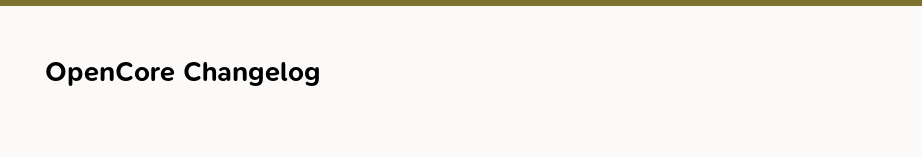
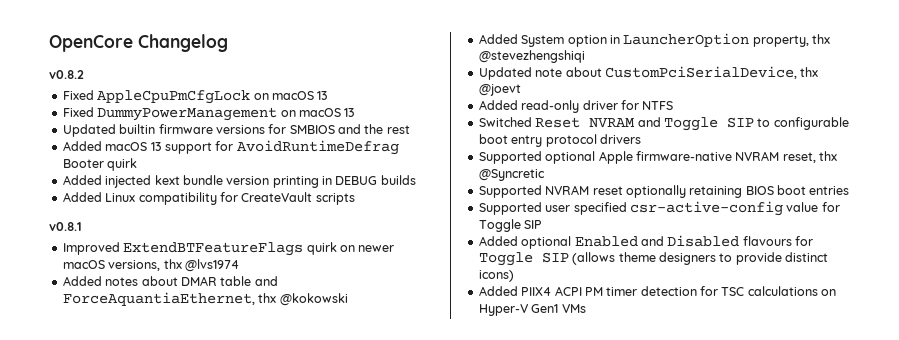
(321, 73) none -> [49,70,84,79] [62,90,329,104] [62,107,356,121] [62,124,410,137] [62,140,399,155] [62,158,138,171] [62,175,416,188] [62,192,355,205] [49,222,82,231] [62,242,395,256] [62,259,239,272] [62,276,278,286] [62,292,348,306] [478,33,830,47] [478,50,585,63] [478,66,819,80] [478,84,521,96] [478,100,674,113] [478,117,849,131] [478,134,641,147] [478,151,837,164] [478,169,545,181] [478,185,850,198] [478,201,840,216] [478,219,543,232] [478,235,813,249] [478,252,828,266] [478,270,514,282] [478,286,837,296] [478,304,586,316] // v0.8.2 // Fixed AppleCpuPmCfgLock on macOS 13 // Fixed DummyPowerManagement on macOS 13 // Updated builtin firmware versions for SMBIOS and the rest // Added macOS 13 support for AvoidRuntimeDefrag Booter quirk // Added injected kext bundle version printing in DEBUG builds // Added Linux compatibility for CreateVault scripts // v0.8.1 // Improved ExtendBTFeatureFlags quirk on newer macOS versions, thx @lvs1974 // Added notes about DMAR table and ForceAquantiaEthernet, thx @kokowski // Added System option in LauncherOption property, thx @stevezhengshiqi // Updated note about CustomPciSerialDevice, thx @joevt // Added read-only driver for NTFS // Switched Reset NVRAM and Toggle SIP to configurable boot entry protocol drivers // Supported optional Apple firmware-native NVRAM reset, thx @Syncretic // Supported NVRAM reset optionally retaining BIOS boot entries // Supported user specified csr-active-config value for Toggle SIP // Added optional Enabled and Disabled flavours for Toggle SIP (allows theme designers to provide distinct icons) // Added PIIX4 ACPI PM timer detection for TSC calculations on Hyper-V Gen1 VMs

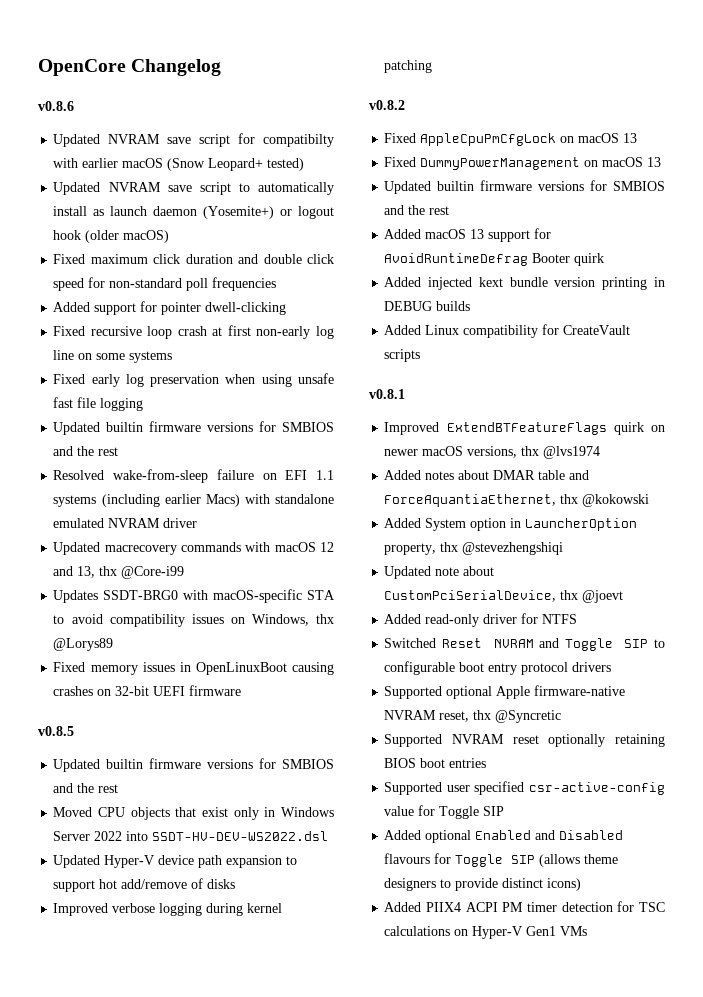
(228, 43) none -> [38,101,74,111] [53,133,335,147] [53,158,305,171] [53,182,334,195] [53,206,334,219] [53,230,170,243] [53,254,335,264] [53,277,277,291] [53,301,287,315] [53,325,334,339] [53,350,173,363] [53,373,335,387] [53,397,144,411] [53,421,335,435] [53,446,119,456] [53,469,334,483] [53,494,334,507] [53,518,198,528] [53,542,334,555] [53,566,185,579] [53,589,335,603] [53,614,334,627] [53,638,114,651] [53,662,334,675] [53,685,242,696] [38,726,74,736] [53,758,335,772] [53,783,119,793] [53,807,335,820] [53,831,329,841] [53,855,298,868] [53,878,236,892] [53,903,283,916] [384,60,433,73] // v0.8.6 // Updated NVRAM save script for compatibilty with earlier macOS (Snow Leopard+ tested) // Updated NVRAM save script to automatically install as launch daemon (Yosemite+) or logout hook (older macOS) // Fixed maximum click duration and double click speed for non-standard poll frequencies // Added support for pointer dwell-clicking // Fixed recursive loop crash at first non-early log line on some systems // Fixed early log preservation when using unsafe fast file logging // Updated builtin firmware versions for SMBIOS and the rest // Resolved wake-from-sleep failure on EFI 1.1 systems (including earlier Macs) with standalone emulated NVRAM driver // Updated macrecovery commands with macOS 12 and 13, thx @Core-i99 // Updates SSDT-BRG0 with macOS-specific STA to avoid compatibility issues on Windows, thx @Lorys89 // Fixed memory issues in OpenLinuxBoot causing crashes on 32-bit UEFI firmware // v0.8.5 // Updated builtin firmware versions for SMBIOS and the rest // Moved CPU objects that exist only in Windows Server 2022 into SSDT-HV-DEV-WS2022.dsl // Updated Hyper-V device path expansion to support hot add/remove of disks // Improved verbose logging during kernel patching

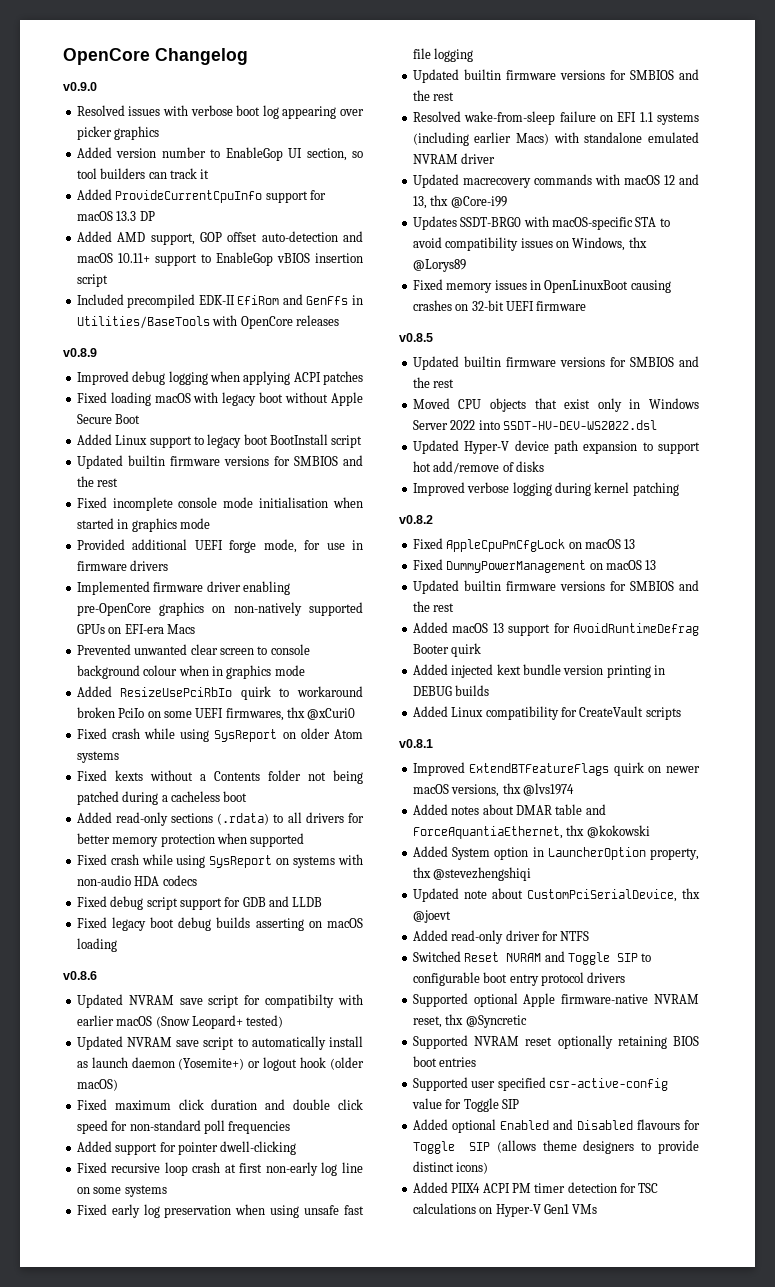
(222, 67) none -> [63,82,97,91] [76,105,364,119] [76,126,160,140] [76,147,364,161] [76,168,210,179] [76,189,326,203] [76,211,155,221] [76,231,363,245] [76,252,363,266] [76,274,108,287] [76,294,363,308] [76,315,339,329] [63,348,97,357] [76,371,363,385] [76,392,363,406] [76,414,141,424] [76,434,363,448] [76,455,363,469] [76,476,119,487] [76,497,363,511] [76,518,210,532] [76,539,363,553] [76,560,169,571] [76,581,290,595] [76,602,363,616] [76,624,195,634] [76,644,310,655] [76,665,305,679] [76,686,363,700] [76,707,356,721] [76,728,363,742] [76,751,119,763] [76,770,363,784] [76,791,248,805] [76,812,364,826] [76,833,305,847] [76,854,363,868] [76,875,197,886] [76,896,323,910] [76,917,363,931] [76,938,117,952] // v0.9.0 // Resolved issues with verbose boot log appearing over picker graphics // Added version number to EnableGop UI section, so tool builders can track it // Added ProvideCurrentCpuInfo support for macOS 13.3 DP // Added AMD support, GOP offset auto-detection and macOS 10.11+ support to EnableGop vBIOS insertion script // Included precompiled EDK-II EfiRom and GenFfs in Utilities/BaseTools with OpenCore releases // v0.8.9 // Improved debug logging when applying ACPI patches // Fixed loading macOS with legacy boot without Apple Secure Boot // Added Linux support to legacy boot BootInstall script // Updated builtin firmware versions for SMBIOS and the rest // Fixed incomplete console mode initialisation when started in graphics mode // Provided additional UEFI forge mode, for use in firmware drivers // Implemented firmware driver enabling pre-OpenCore graphics on non-natively supported GPUs on EFI-era Macs // Prevented unwanted clear screen to console background colour when in graphics mode // Added ResizeUsePciRbIo quirk to workaround broken PciIo on some UEFI firmwares, thx @xCuri0 // Fixed crash while using SysReport on older Atom systems // Fixed kexts without a Contents folder not being patched during a cacheless boot // Added read-only sections (.rdata) to all drivers for better memory protection when supported // Fixed crash while using SysReport on systems with non-audio HDA codecs // Fixed debug script support for GDB and LLDB // Fixed legacy boot debug builds asserting on macOS loading

